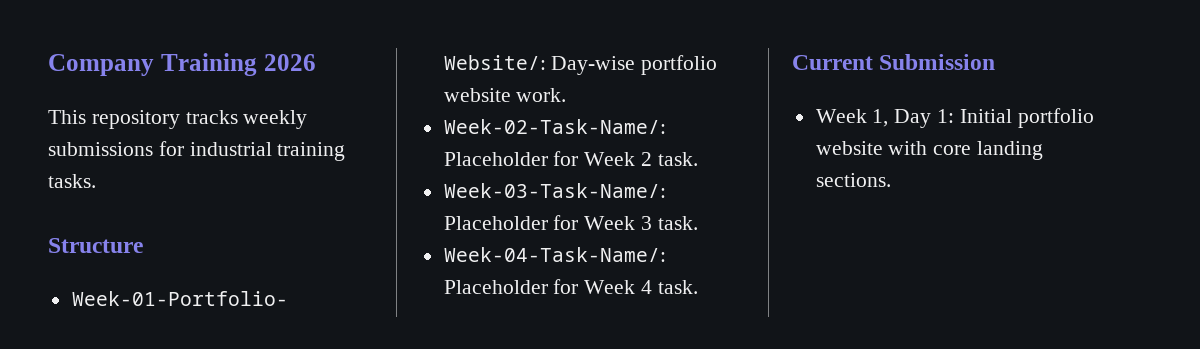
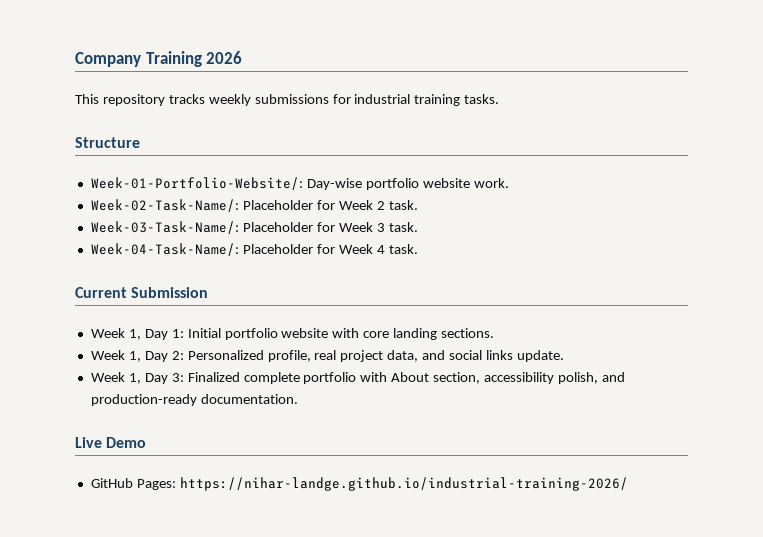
(891, 180) none -> [90,350,564,362] [90,372,625,384] [90,394,298,406] [75,437,147,448] [90,477,628,491] // Week 1, Day 2: Personalized profile, real project data, and social links update. // Week 1, Day 3: Finalized complete portfolio with About section, accessibility polish, and production-ready documentation. // Live Demo // GitHub Pages: https://nihar-landge.github.io/industrial-training-2026/

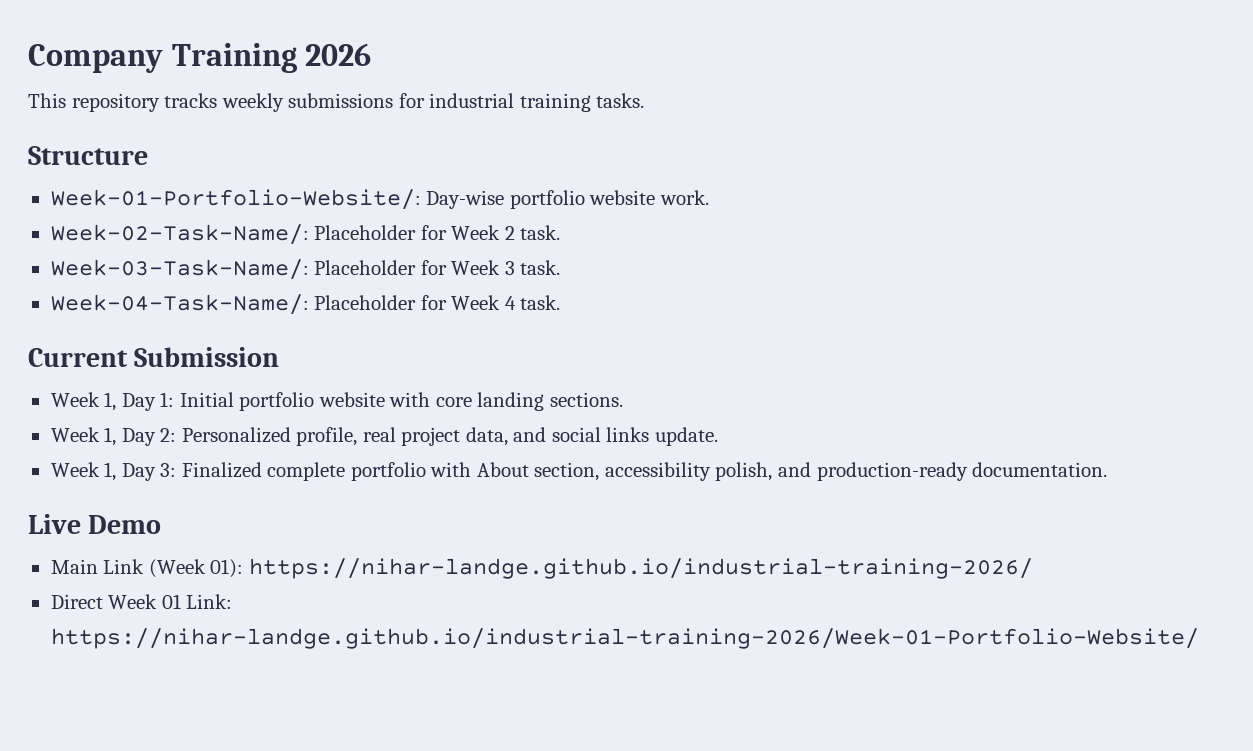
[90,477,628,491] GitHub Pages: https://nihar-landge.github.io/industrial-training-2026/ -> [50,558,1033,579] [50,594,233,609] [50,628,1199,649] Main Link (Week 01): https://nihar-landge.github.io/industrial-training-2026/ // Direct Week 01 Link: https://nihar-landge.github.io/industrial-training-2026/Week-01-Portfolio-Website/

